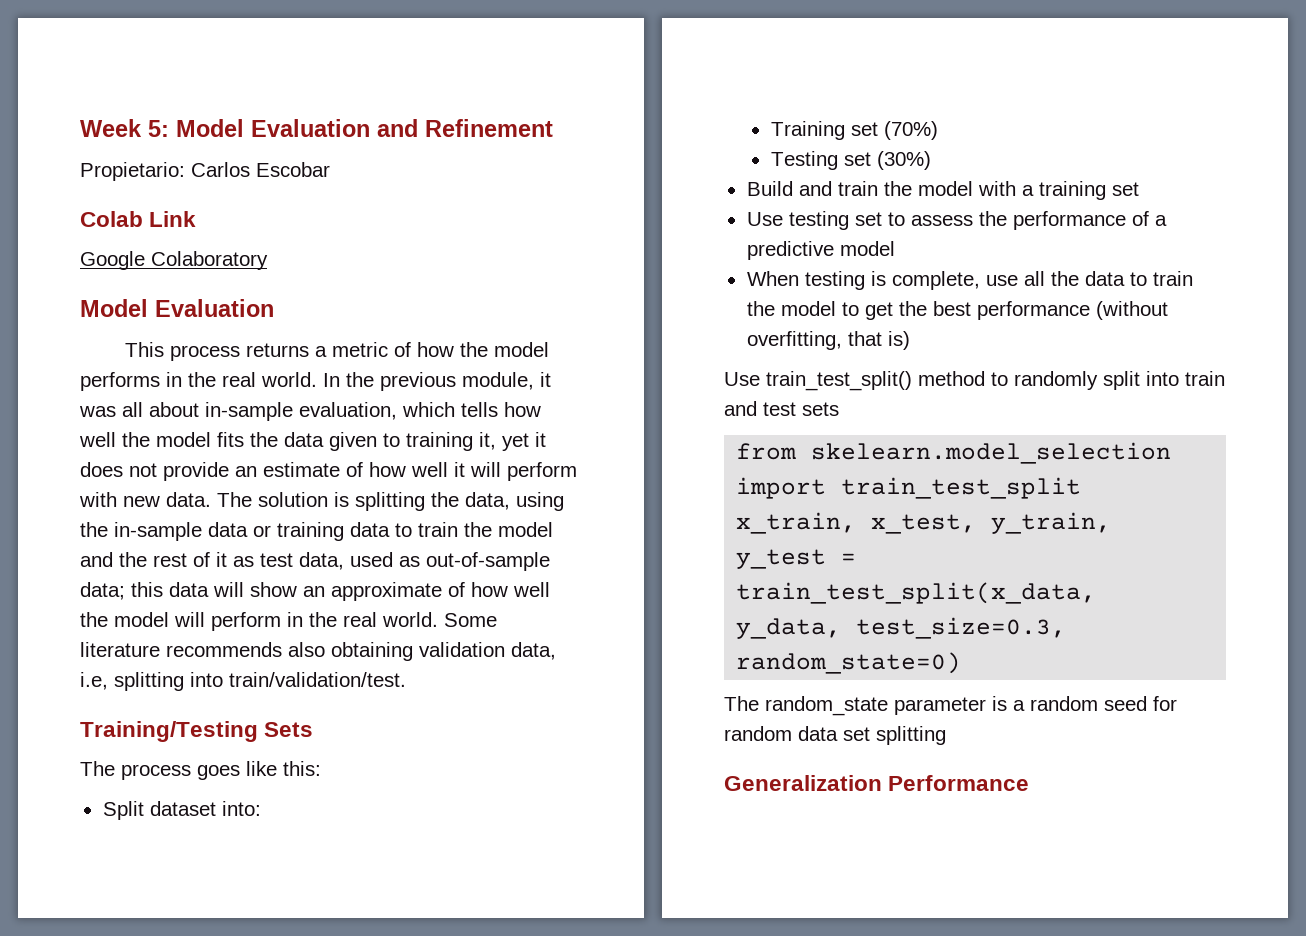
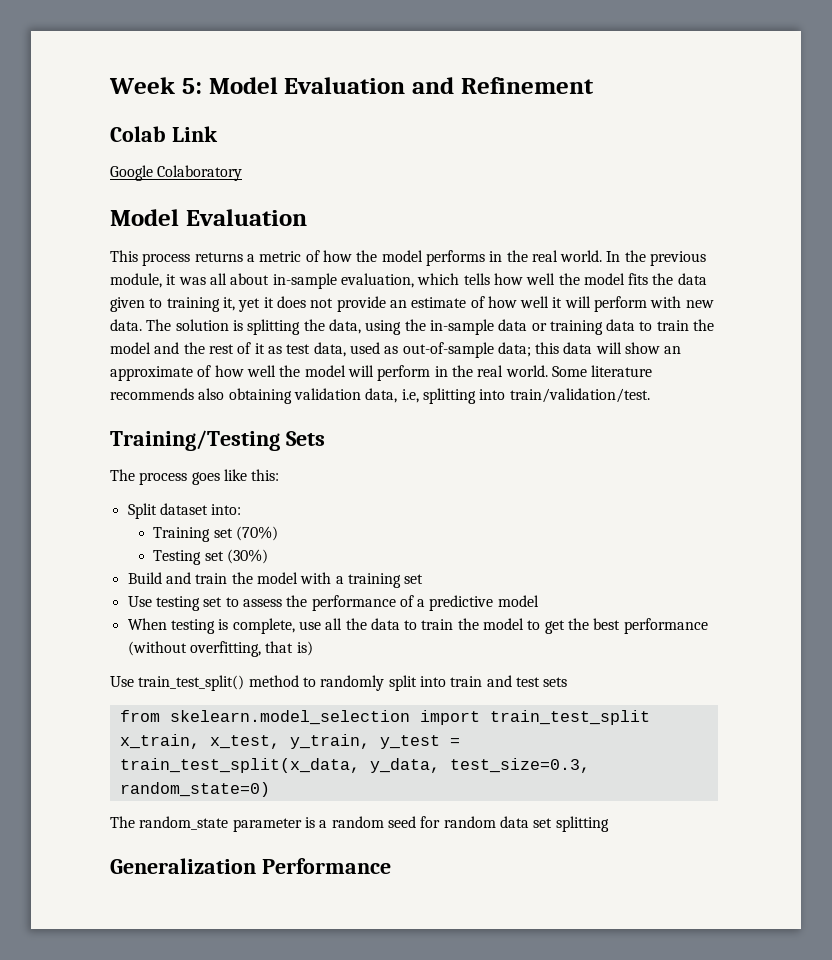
[80,162,330,181] // Propietario: Carlos Escobar -> (594, 85) none

